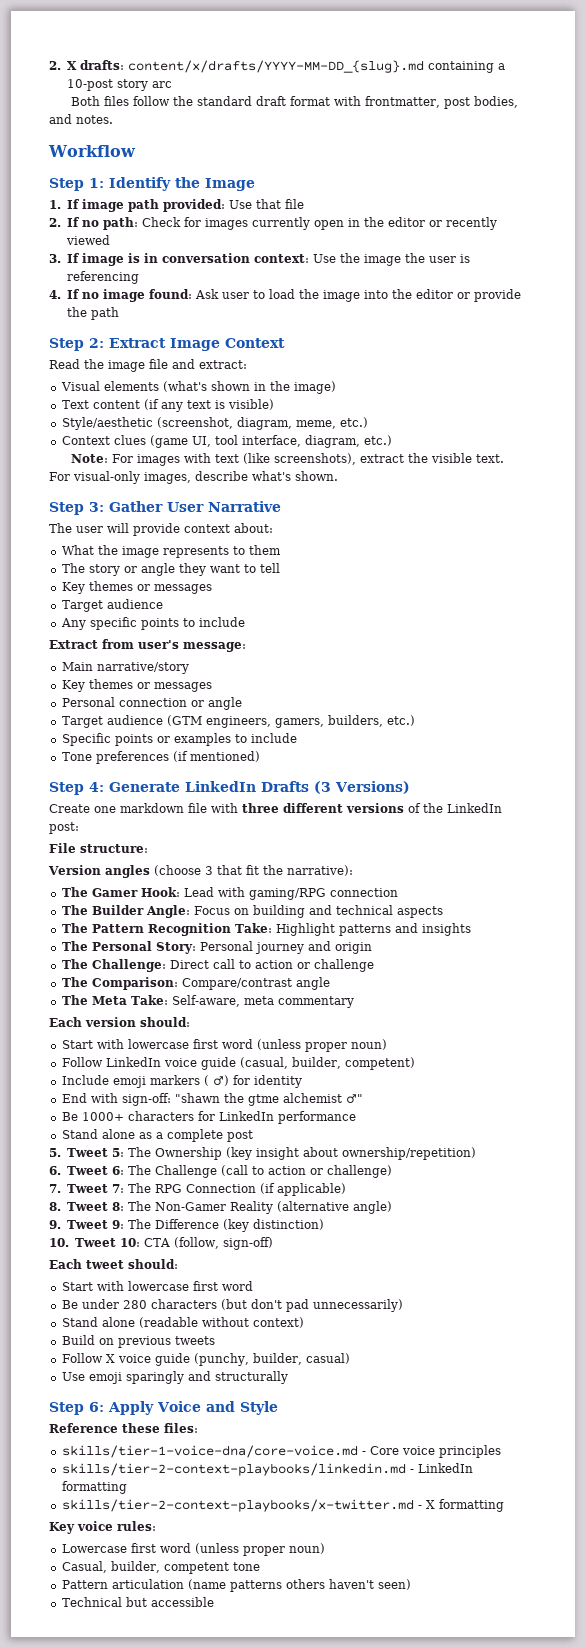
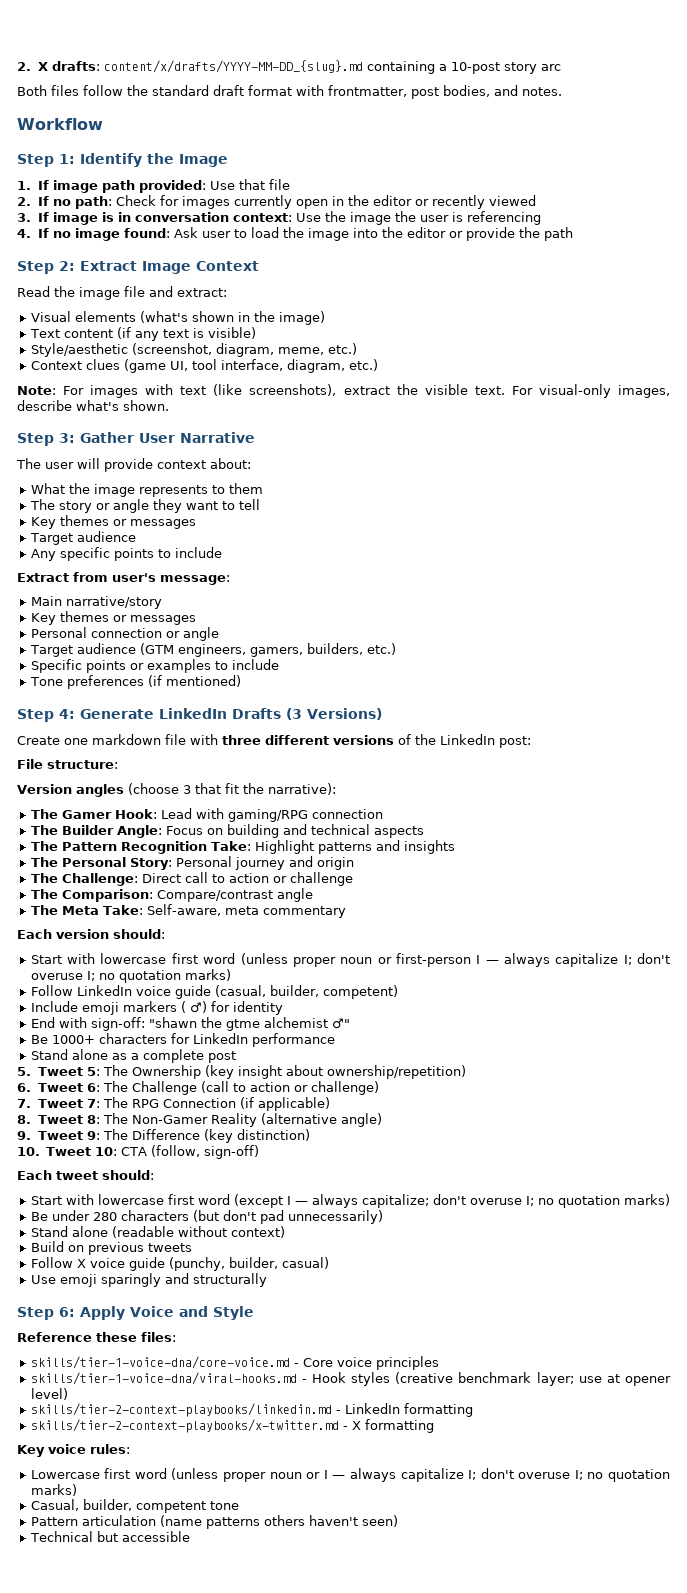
[350,1039,387,1050] noun) -> [340,953,671,967] [30,969,231,983] noun or first-person I — always capitalize I; don't overuse I; no quotation marks)
(253, 1286) none -> [233,1194,670,1208] (except I — always capitalize; don't overuse I; no quotation marks)
(501, 1451) none -> [30,1372,672,1386] [30,1388,68,1400] // skills/tier-1-voice-dna/viral-hooks.md - Hook styles (creative benchmark layer; use at opener level)
[288,1543,325,1554] noun) -> [269,1468,670,1482] [30,1484,77,1496] noun or I — always capitalize I; don't overuse I; no quotation marks)

